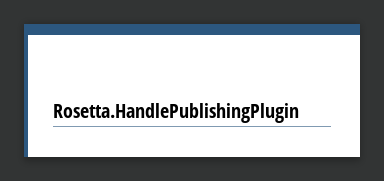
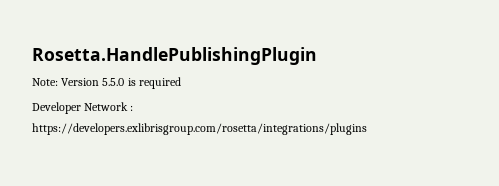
(299, 113) none -> [32,77,181,89] [32,102,134,114] [32,123,367,135] // Note: Version 5.5.0 is required // Developer Network : https://developers.exlibrisgroup.com/rosetta/integrations/plugins

